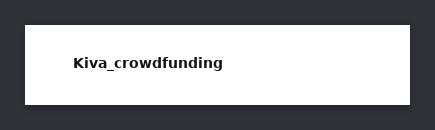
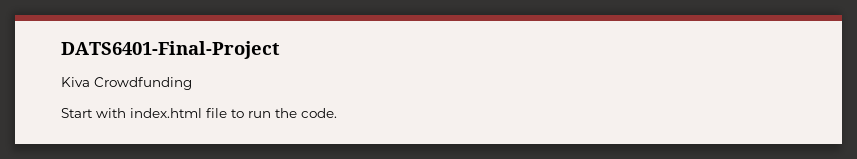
[73,57,223,71] Kiva_crowdfunding -> [61,41,280,59] [61,77,192,90] [61,108,337,118] DATS6401-Final-Project // Kiva Crowdfunding // Start with index.html file to run the code.

